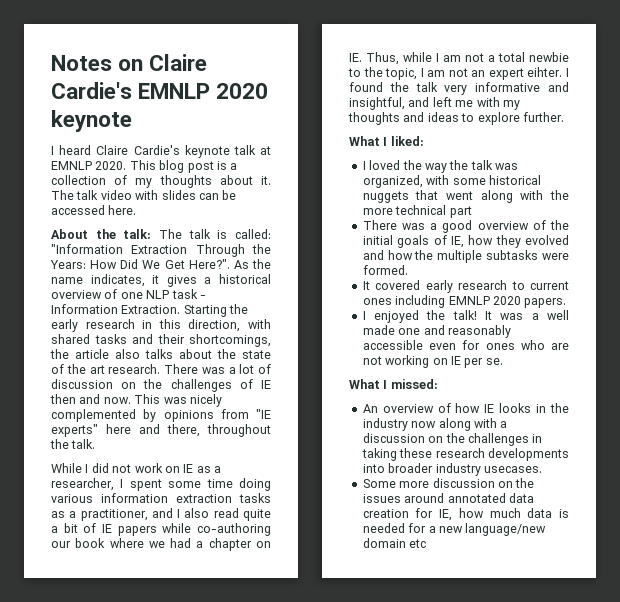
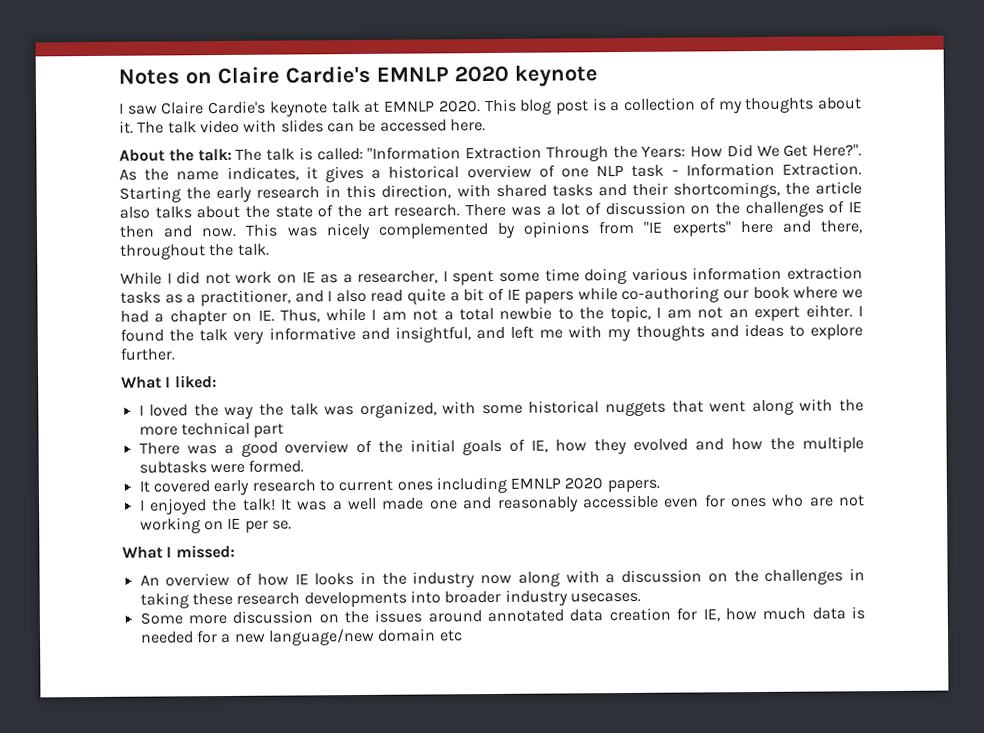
[59,145,92,155] heard -> [127,105,158,115] saw

